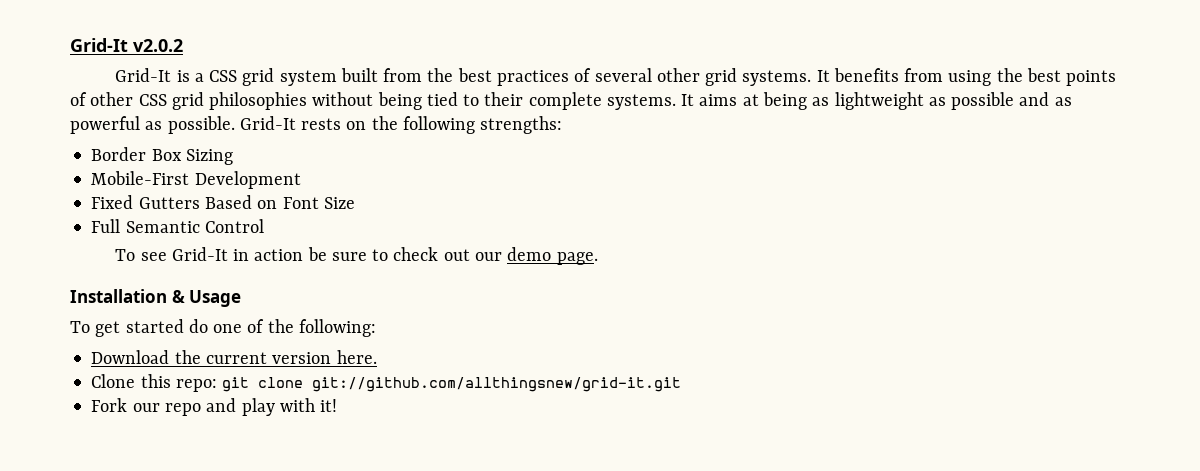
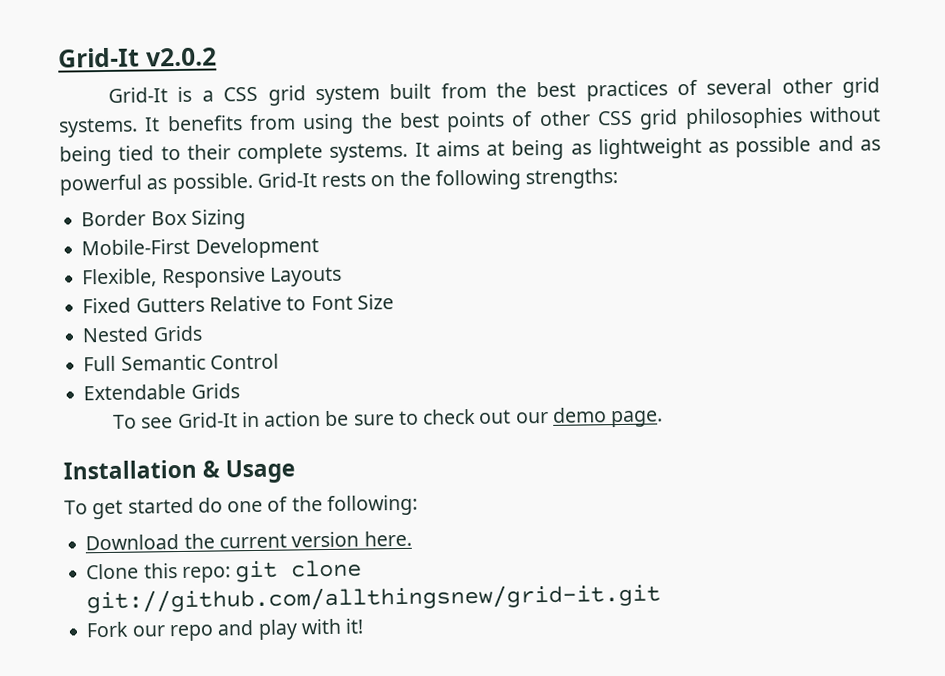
(301, 180) none -> [82,266,342,289] // Flexible, Responsive Layouts
[204,195,278,209] Based on -> [208,295,307,312] Relative to
(355, 203) none -> [82,325,203,343] // Nested Grids
(264, 226) none -> [83,383,240,401] // Extendable Grids

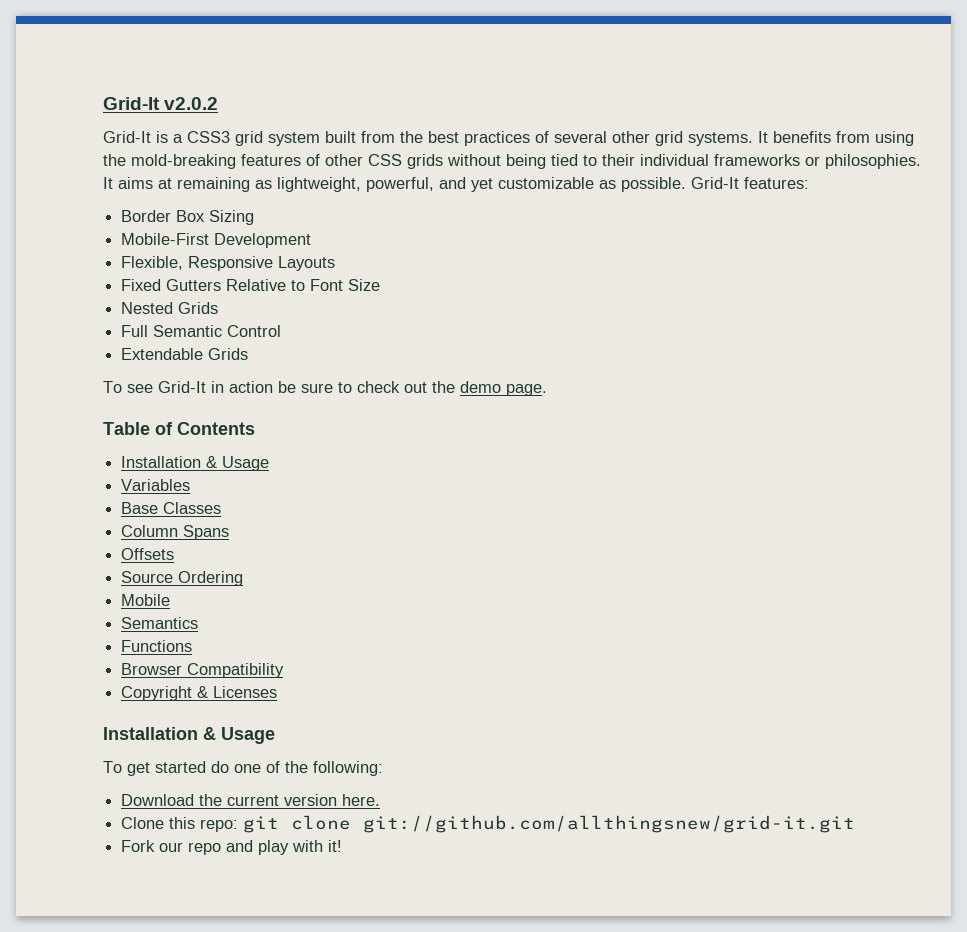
[223,86,259,102] CSS -> [187,131,230,143] CSS3
[398,111,506,133] best points -> [131,154,301,169] mold-breaking features
[639,107,803,130] grid philosophies -> [407,154,443,169] grids
[237,135,881,165] [59,167,619,196] complete systems. It aims at being as lightweight as possible and as powerful as possible. Grid-It rests on the following strengths: -> [640,154,921,169] [103,177,809,192] individual frameworks or philosophies. It aims at remaining as lightweight, powerful, and yet customizable as possible. Grid-It features:
[515,411,549,424] our -> [432,381,455,393] the
(664, 419) none -> [103,422,255,435] [121,456,270,471] [121,479,191,491] [121,502,222,514] [121,525,230,540] [121,548,175,560] [121,571,244,586] [121,594,171,606] [121,617,199,629] [121,640,193,652] [121,663,285,678] [121,686,278,701] // Table of Contents // Installation & Usage // Variables // Base Classes // Column Spans // Offsets // Source Ordering // Mobile // Semantics // Functions // Browser Compatibility // Copyright & Licenses

